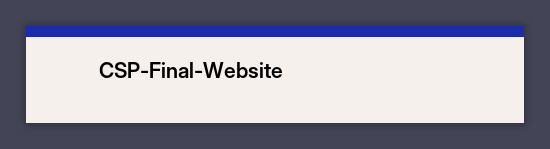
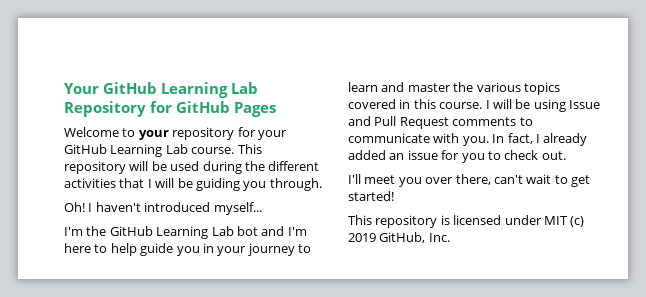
[99,62,283,78] CSP-Final-Website -> [64,82,258,98] [64,101,276,117] [64,127,287,140] [64,144,262,157] [64,161,320,174] [64,178,322,191] [64,202,262,215] [64,226,307,239] [64,243,311,256] [348,82,560,95] [348,99,600,112] [348,116,533,129] [348,133,588,146] [348,150,566,163] [348,174,590,187] [348,191,394,201] [348,215,585,228] [348,232,450,243] Your GitHub Learning Lab Repository for GitHub Pages // Welcome to your repository for your GitHub Learning Lab course. This repository will be used during the different activities that I will be guiding you through. // Oh! I haven't introduced myself... // I'm the GitHub Learning Lab bot and I'm here to help guide you in your journey to learn and master the various topics covered in this course. I will be using Issue and Pull Request comments to communicate with you. In fact, I already added an issue for you to check out. // I'll meet you over there, can't wait to get started! // This repository is licensed under MIT (c) 2019 GitHub, Inc.

